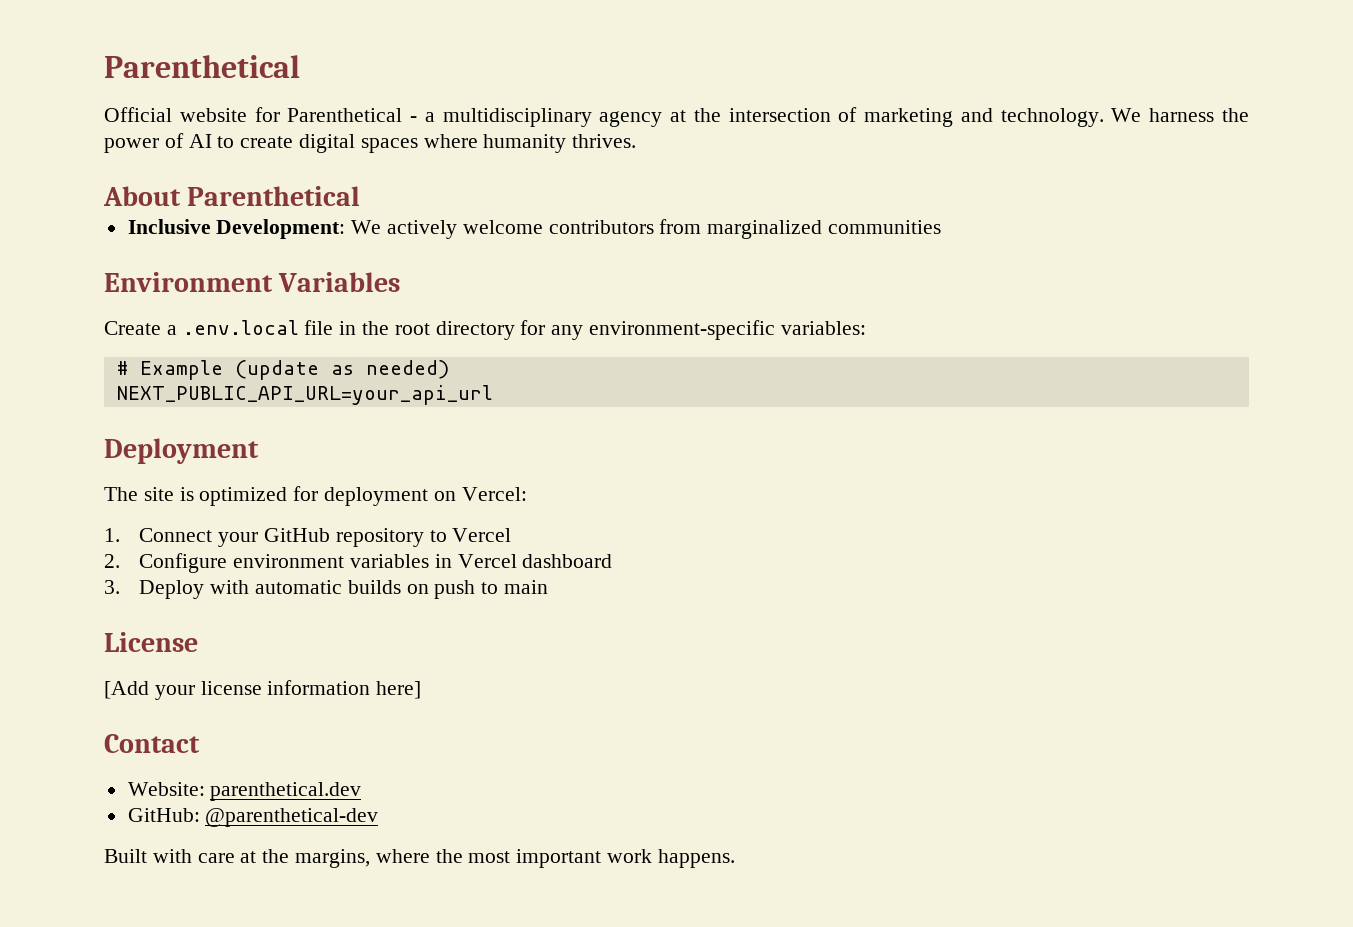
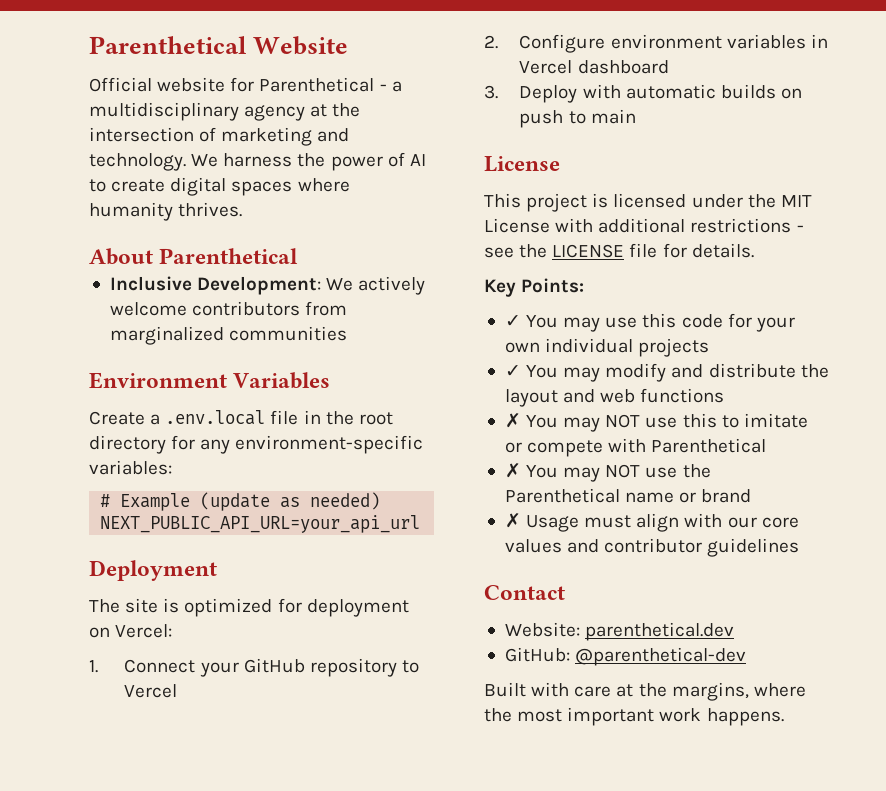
[104,55,300,78] Parenthetical -> [89,36,349,55] Parenthetical Website
[104,680,422,700] [Add your license information here] -> [484,193,812,212] [484,218,804,233] [484,243,754,258] [484,278,585,297] [504,313,795,332] [504,338,710,357] [504,363,829,382] [504,388,725,407] [504,413,808,432] [504,438,767,457] [504,463,711,482] [504,488,752,503] [504,513,799,532] [504,538,800,557] This project is licensed under the MIT License with additional restrictions - see the LICENSE file for details. // Key Points: // ✓ You may use this code for your own individual projects // ✓ You may modify and distribute the layout and web functions // ✗ You may NOT use this to imitate or compete with Parenthetical // ✗ You may NOT use the Parenthetical name or brand // ✗ Usage must align with our core values and contributor guidelines

